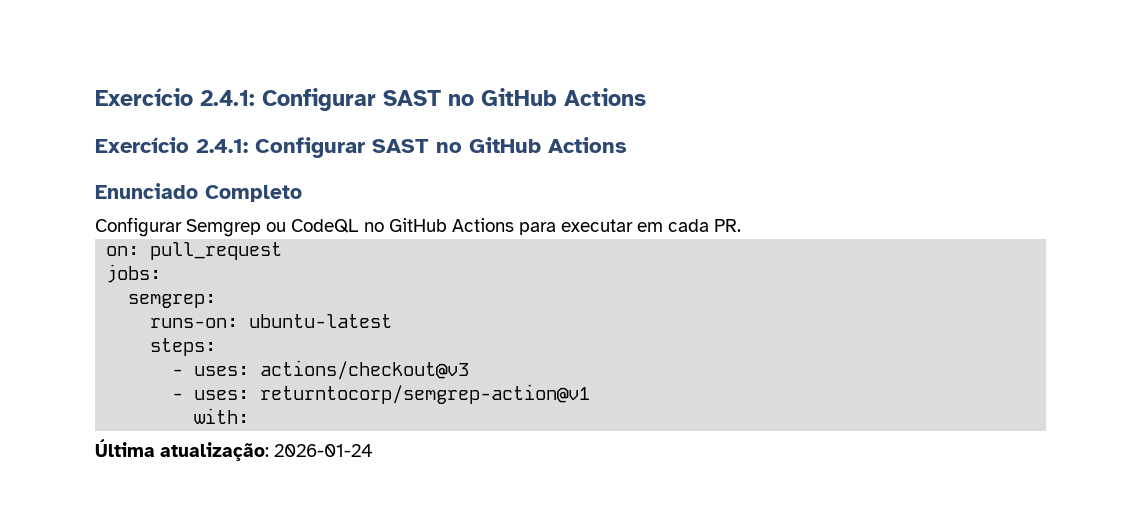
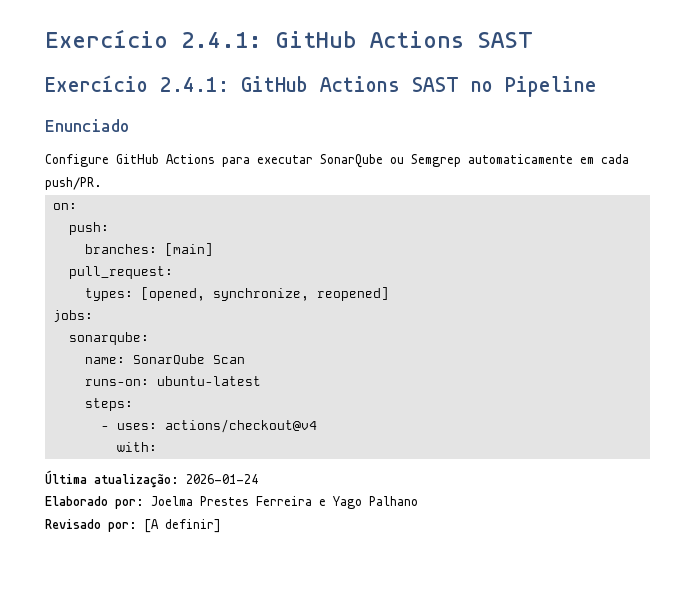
[95,88,646,111] [95,137,627,158] [95,183,302,202] [95,217,634,237] Exercício 2.4.1: Configurar SAST no GitHub Actions // Exercício 2.4.1: Configurar SAST no GitHub Actions // Enunciado Completo // Configurar Semgrep ou CodeQL no GitHub Actions para executar -> [45,29,533,48] [45,75,597,97] [45,119,129,132] [45,154,573,168] Exercício 2.4.1: GitHub Actions SAST // Exercício 2.4.1: GitHub Actions SAST no Pipeline // Enunciado // Configure GitHub Actions para executar SonarQube ou Semgrep automaticamente
[714,219,742,232] PR. -> [45,177,102,190] push/PR.
[150,242,283,260] [106,264,162,283] [128,294,217,308] pull_request // jobs: // semgrep: -> [68,222,109,235] [84,243,213,256] [68,266,173,279] [84,287,389,301] [52,310,93,322] [68,332,149,345] [84,354,245,365] // push: // branches: [main] // pull_request: // types: [opened, synchronize, reopened] // jobs: // sonarqube: // name: SonarQube Scan
[260,360,470,380] [172,384,591,404] actions/checkout@v3 // - uses: returntocorp/semgrep-action@v1 -> [164,419,317,433] actions/checkout@v4
(374, 450) none -> [45,496,418,509] [45,519,221,533] // Elaborado por: Joelma Prestes Ferreira e Yago Palhano // Revisado por: [A definir]

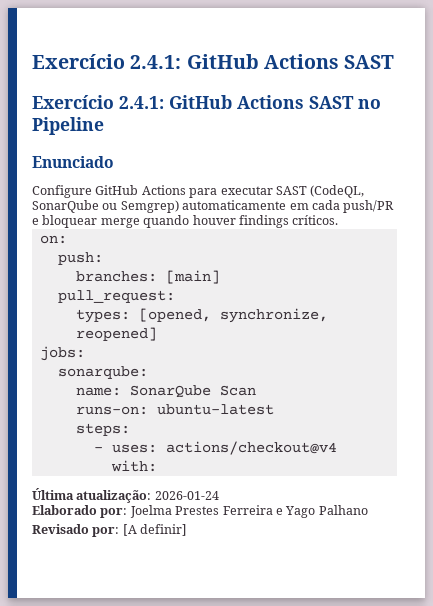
(313, 159) none -> [275,185,365,198] SAST (CodeQL,
[411,154,461,167] Semgrep -> [120,200,179,213] Semgrep)
[45,177,102,190] push/PR. -> [343,200,395,213] [32,215,339,228] push/PR e bloquear merge quando houver findings críticos.

